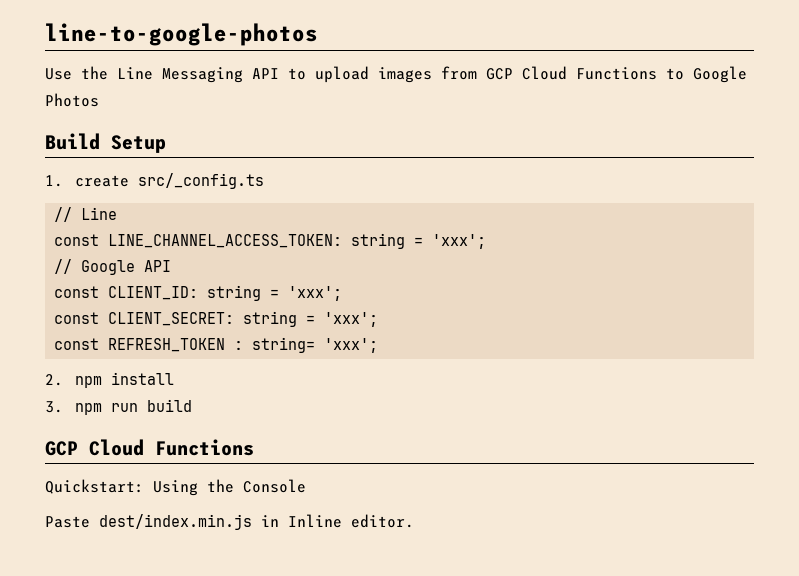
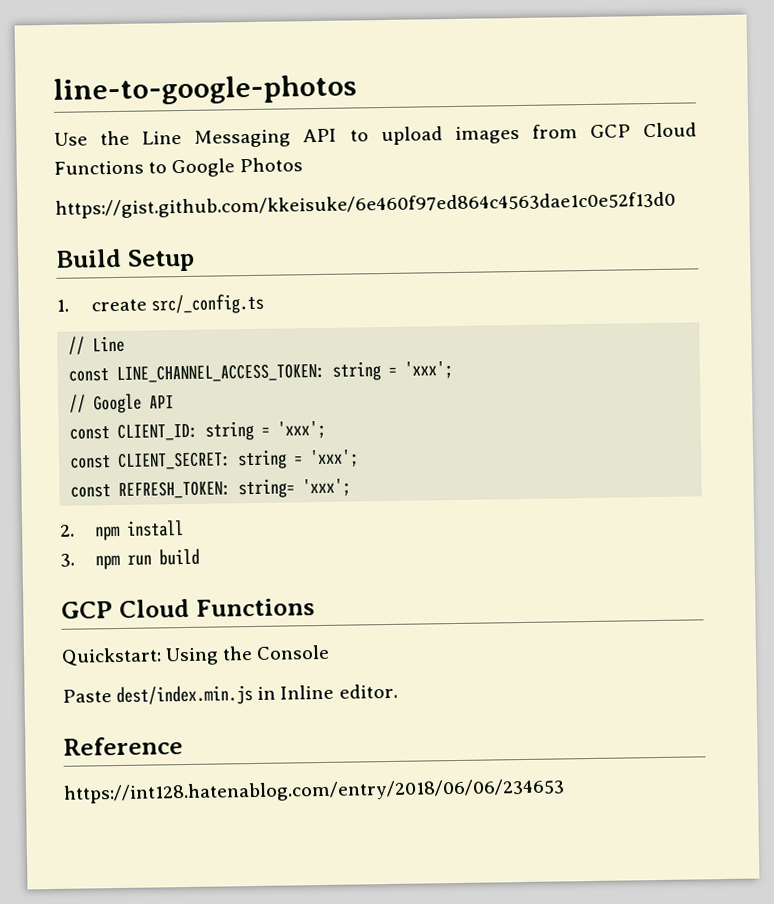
(99, 100) none -> [55,191,676,219] // https://gist.github.com/kkeisuke/6e460f97ed864c4563dae1c0e52f13d0
[108,338,244,352] REFRESH_TOKEN : -> [118,480,232,499] REFRESH_TOKEN:
(414, 521) none -> [63,736,183,756] [63,778,565,804] // Reference // https://int128.hatenablog.com/entry/2018/06/06/234653

